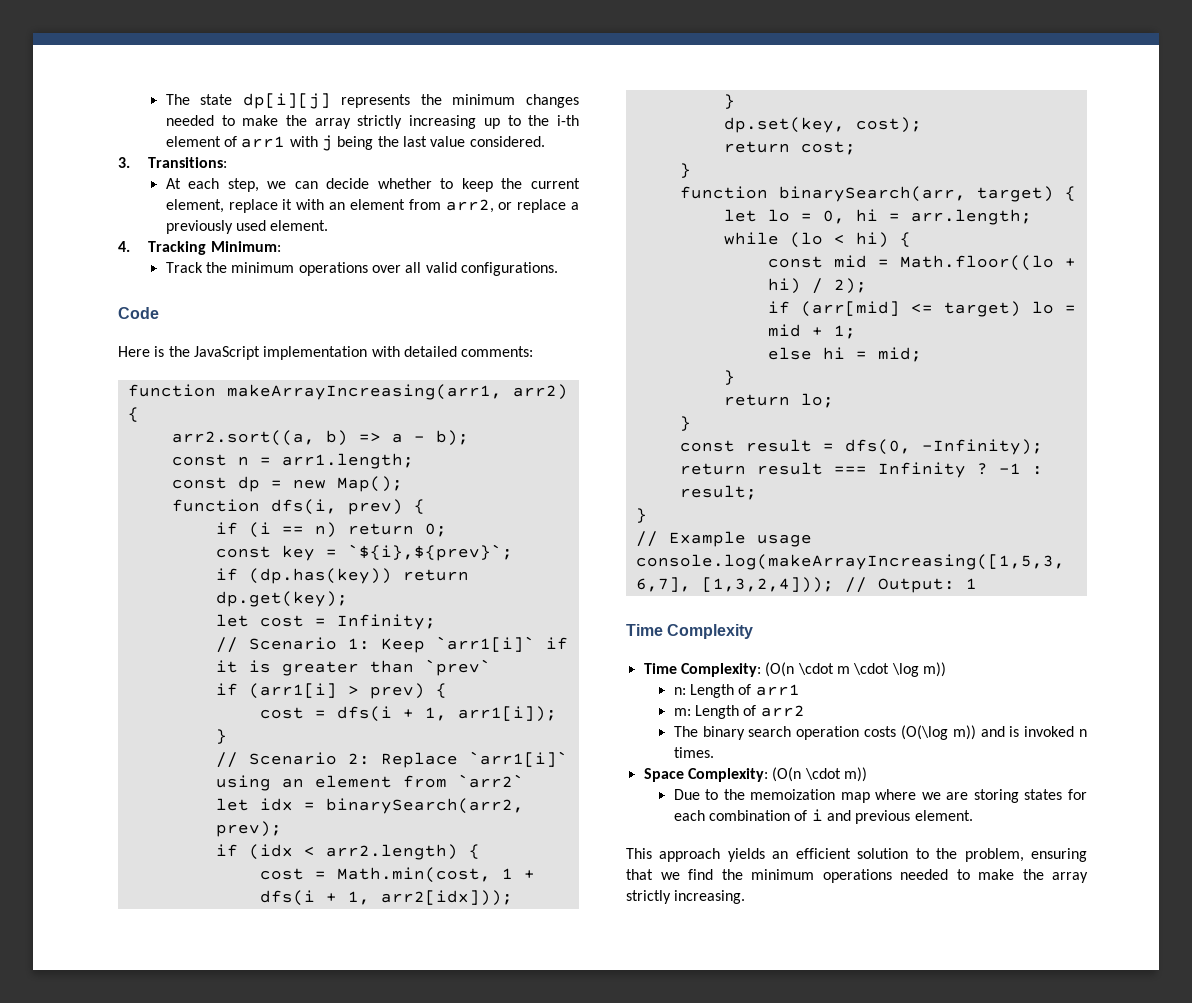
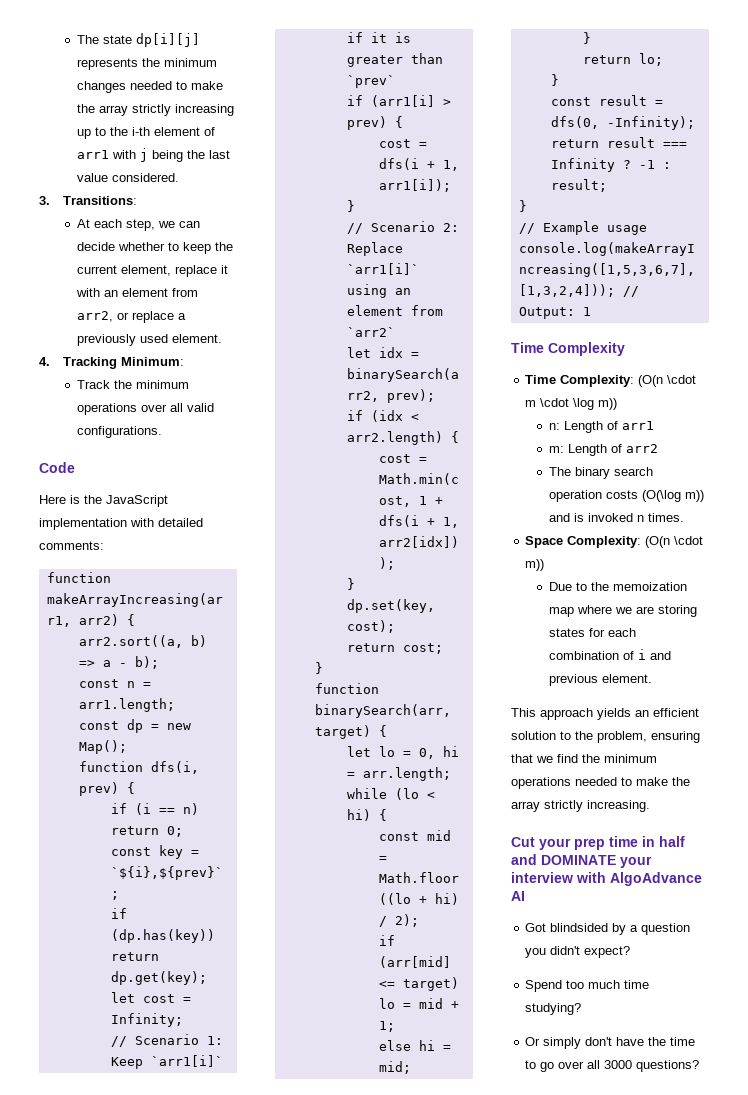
(746, 897) none -> [511,836,685,850] [511,854,652,868] [511,872,702,886] [511,891,525,901] [525,923,691,935] [525,946,631,958] [525,980,650,992] [525,1003,582,1015] [525,1037,696,1049] [525,1060,700,1072] // Cut your prep time in half and DOMINATE your interview with AlgoAdvance AI // Got blindsided by a question you didn't expect? // Spend too much time studying? // Or simply don't have the time to go over all 3000 questions?

